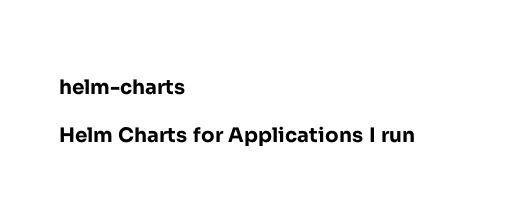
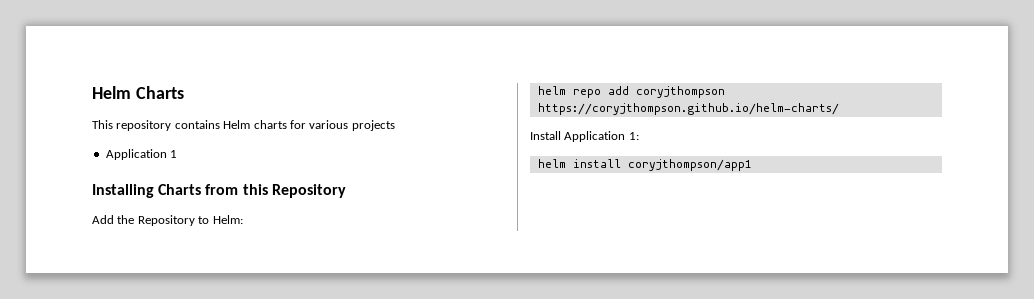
[59,79,185,95] helm-charts // -> (92, 92) none
[192,126,415,147] for Applications I run -> [92,120,395,131] [105,149,178,160] [92,184,346,198] [92,215,243,226] [537,86,725,98] [537,103,839,115] [530,131,639,142] [537,159,752,171] // This repository contains Helm charts for various projects // Application 1 // Installing Charts from this Repository // Add the Repository to Helm: // helm repo add coryjthompson https://coryjthompson.github.io/helm-charts/ // Install Application 1: // helm install coryjthompson/app1

